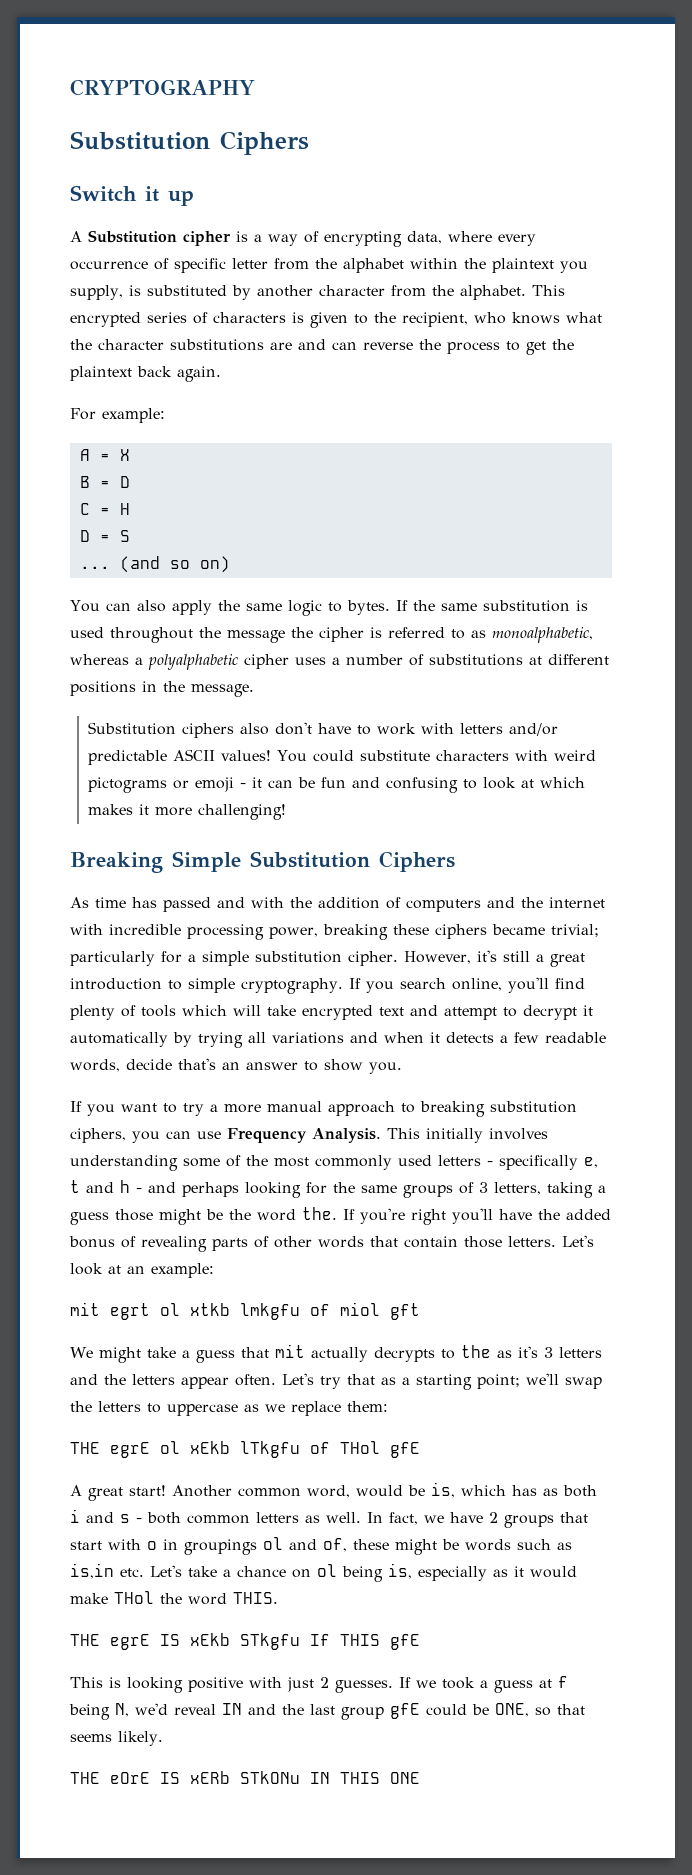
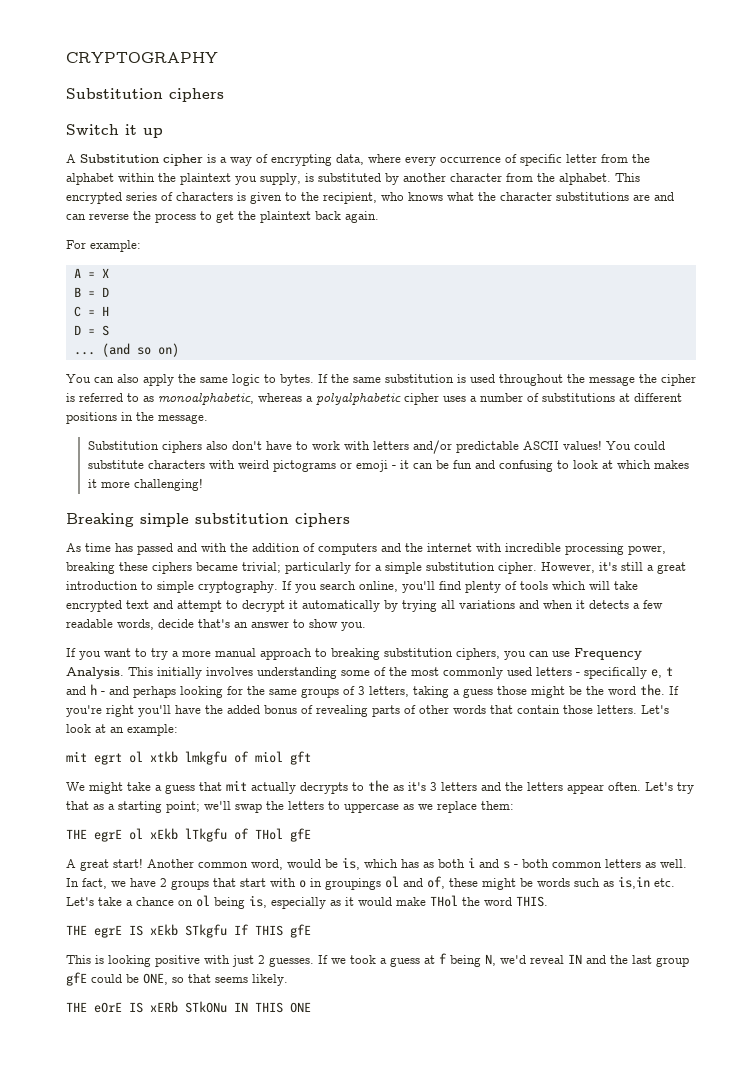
[220,131,309,155] Ciphers -> [169,88,224,102] ciphers
[172,851,455,872] Simple Substitution Ciphers -> [140,513,350,527] simple substitution ciphers

